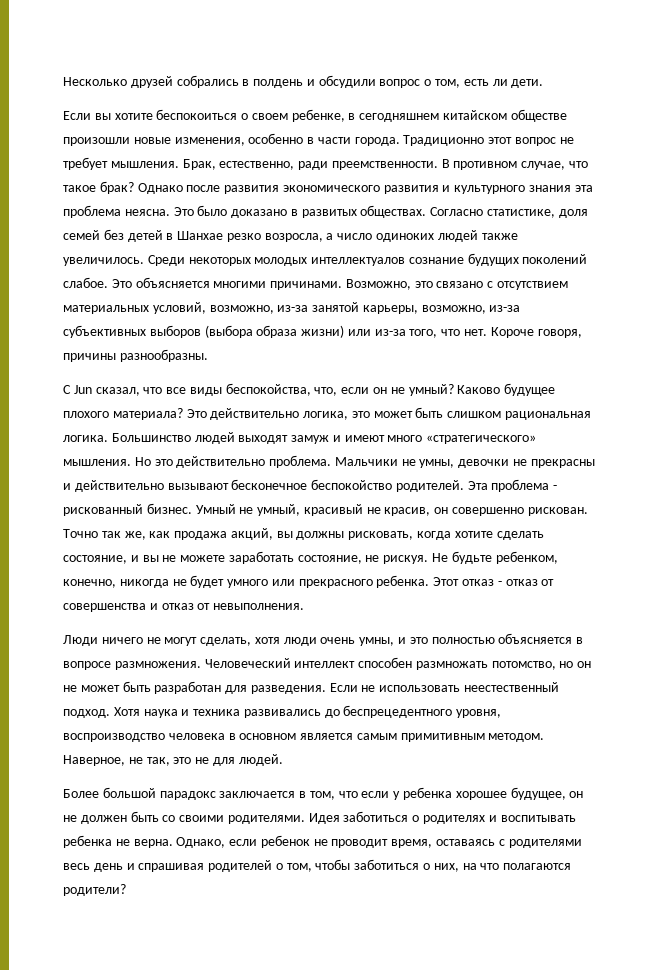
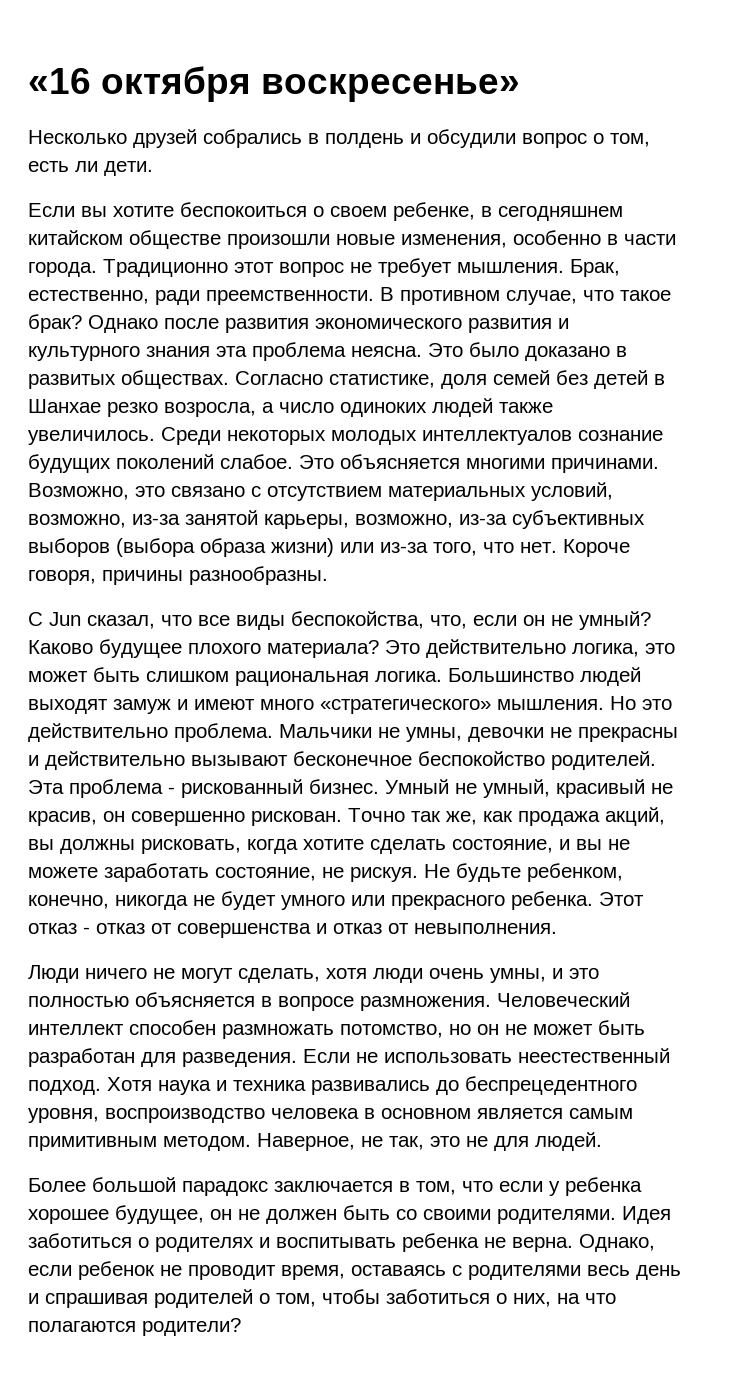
(63, 81) none -> [28,66,520,102] «16 октября воскресенье» //

